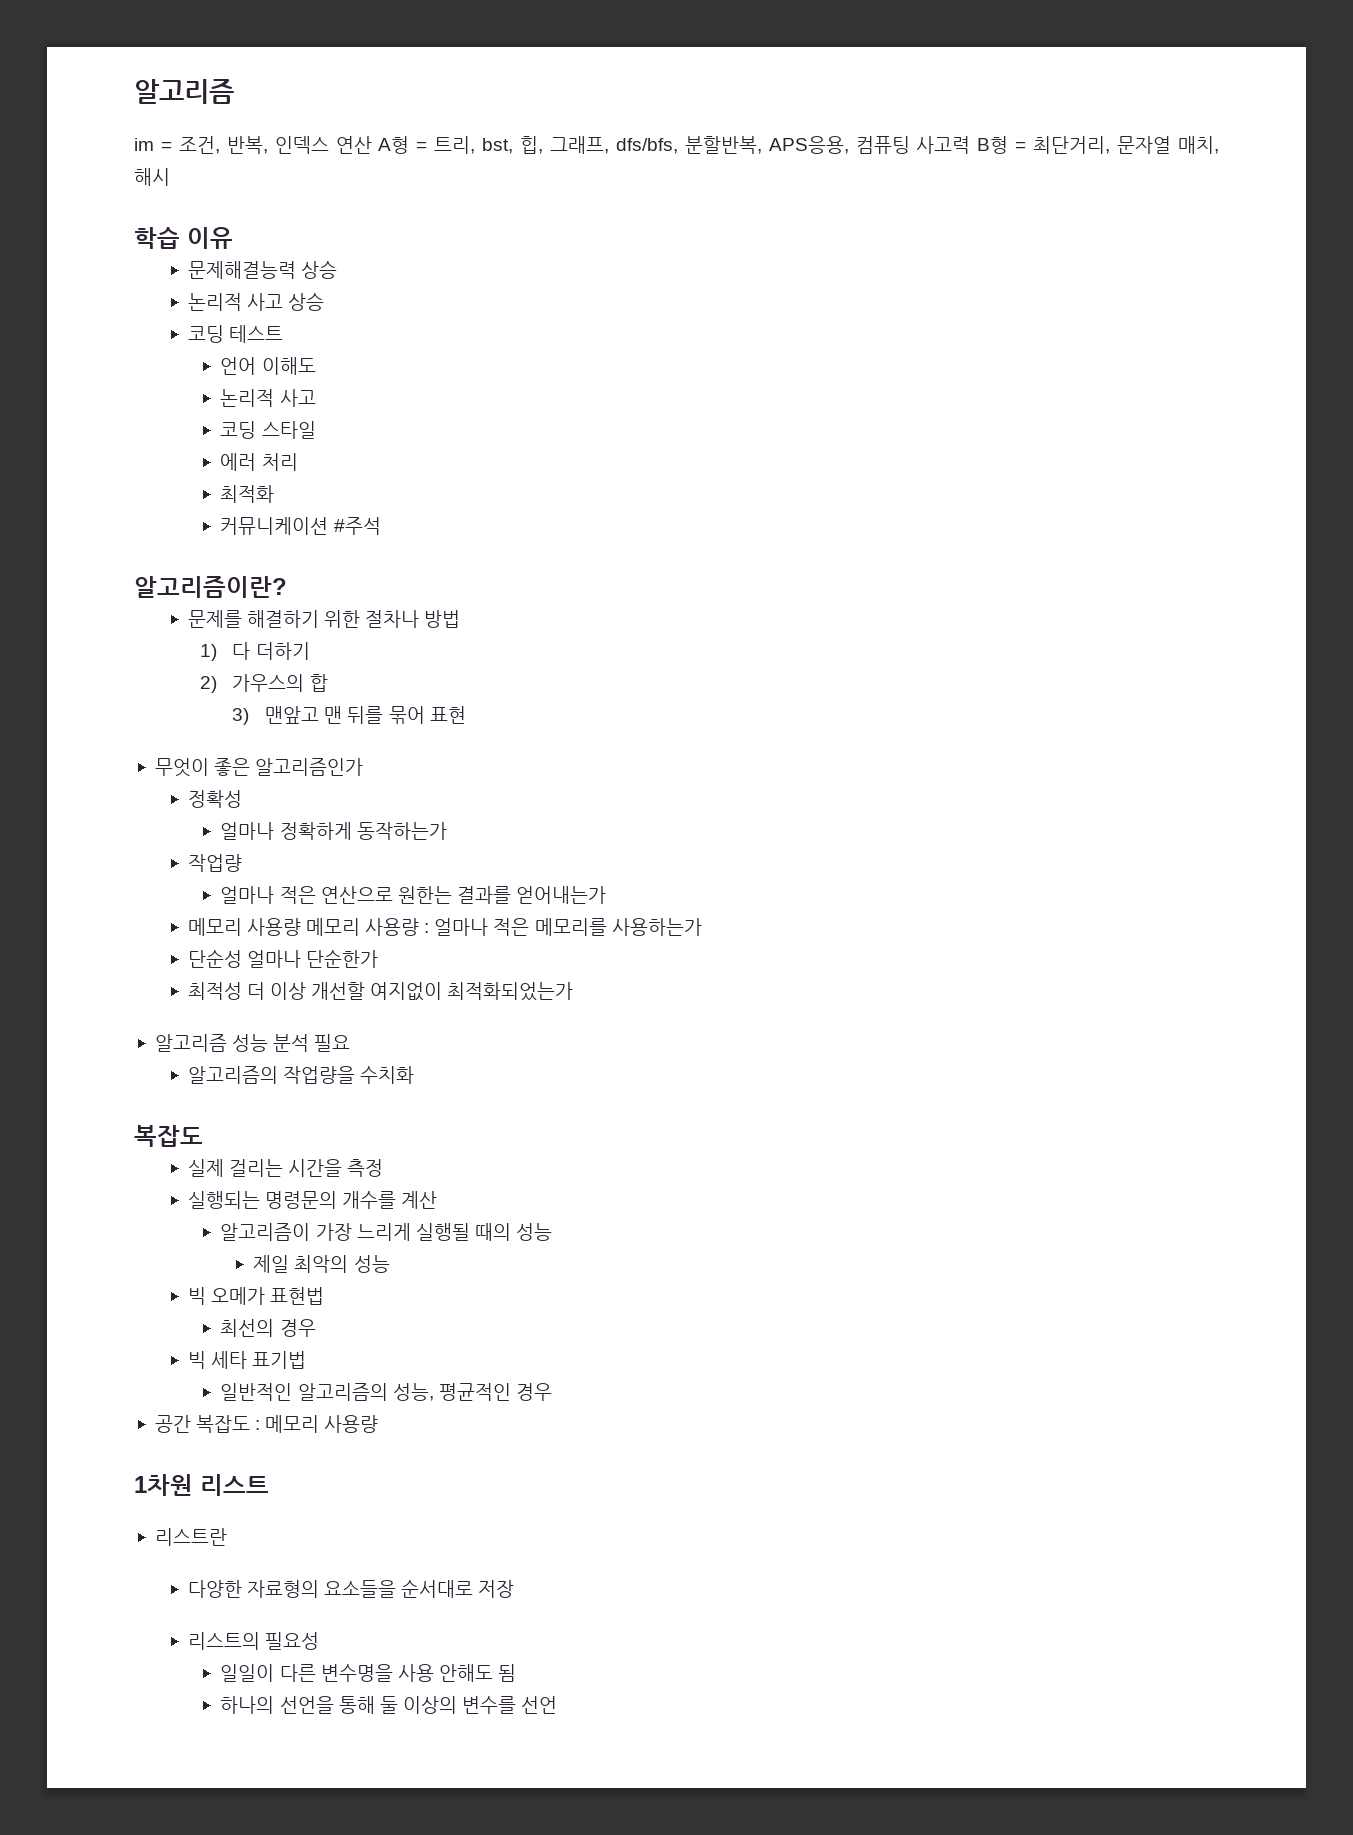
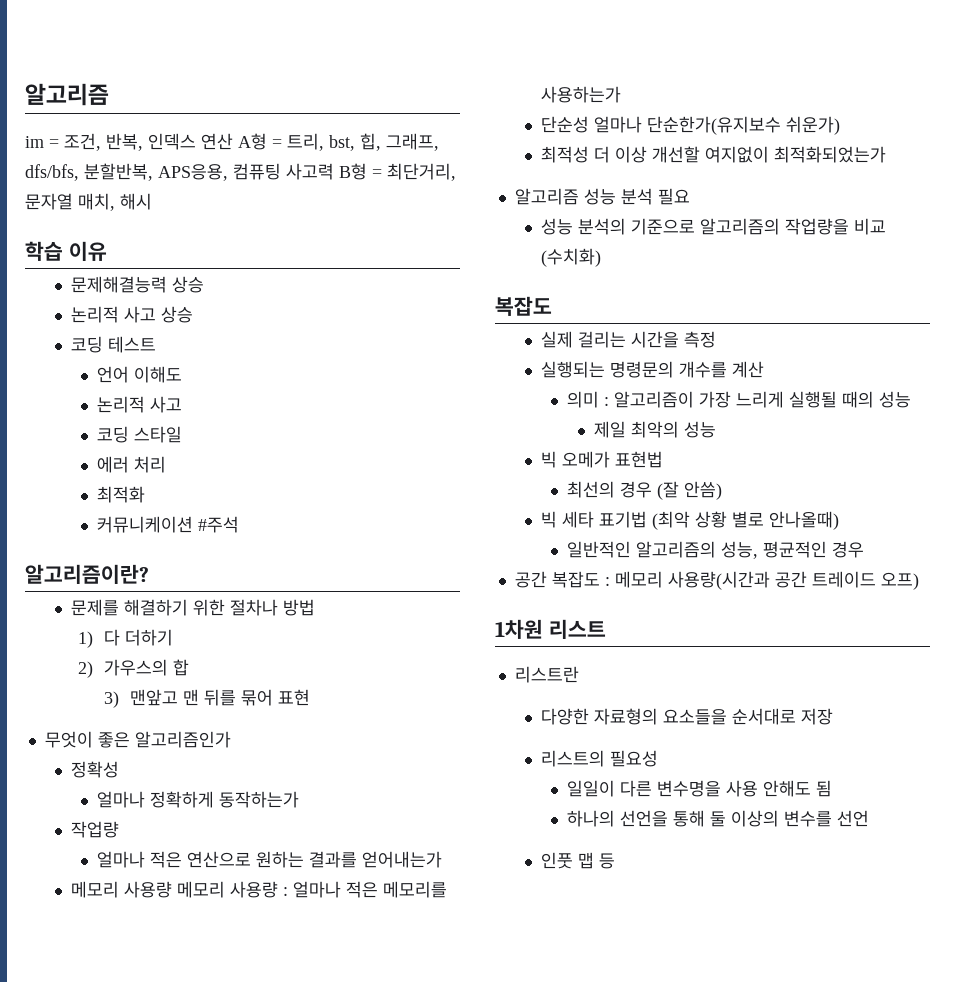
[397,886,452,904] 원한는 -> [256,851,305,868] 원하는
[305,949,378,968] 단순한가 -> [647,116,841,135] 단순한가(유지보수 쉬운가)
[187,1066,414,1084] 알고리즘의 작업량을 수치화 -> [541,218,887,235] [541,248,602,267] 성능 분석의 기준으로 알고리즘의 작업량을 비교 (수치화)
(438, 1200) none -> [567,391,610,408] 의미 :
(316, 1328) none -> [657,481,723,500] (잘 안씀)
(306, 1360) none -> [652,511,840,530] (최악 상황 별로 안나올때)
[324,1415,379,1433] 사용량 -> [667,571,919,590] 사용량(시간과 공간 트레이드 오프)
(558, 1705) none -> [541,852,616,869] // 인풋 맵 등

